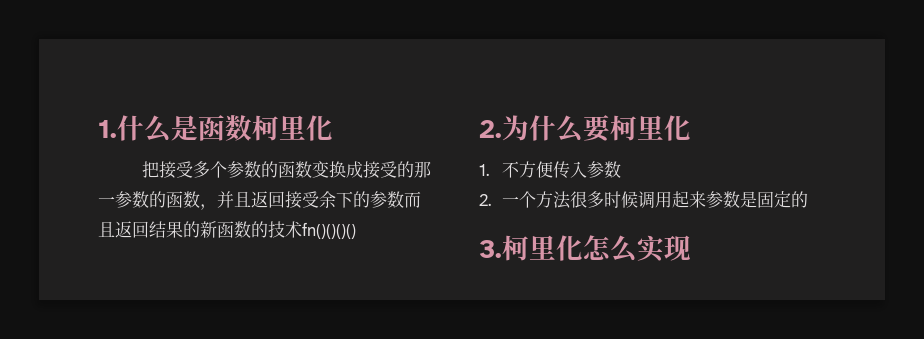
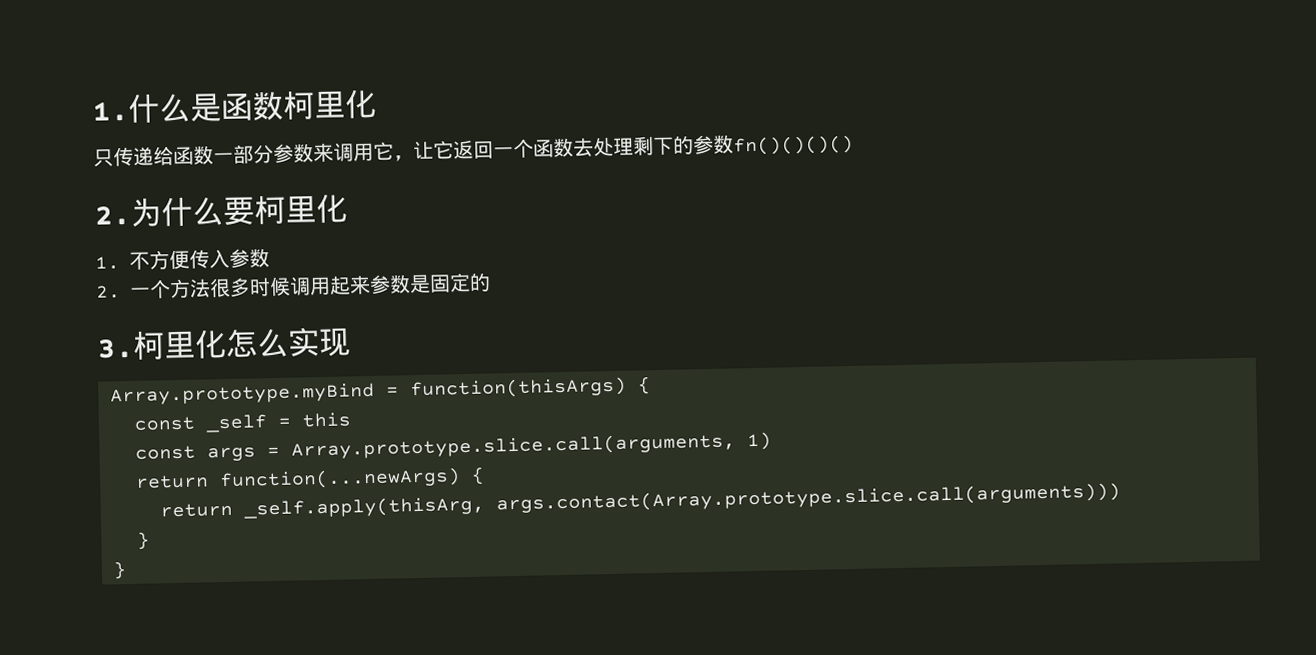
[141,161,431,179] [98,191,421,210] [98,221,302,238] 把接受多个参数的函数变换成接受的那一参数的函数，并且返回接受余下的参数而且返回结果的新函数的技术 -> [93,134,734,167] 只传递给函数一部分参数来调用它，让它返回一个函数去处理剩下的参数
(691, 248) none -> [109,376,651,406] [133,412,351,433] [134,431,772,462] [134,466,485,491] [159,482,1121,519] [136,531,150,550] [112,561,127,580] // Array.prototype.myBind = function(thisArgs) { // const _self = this // const args = Array.prototype.slice.call(arguments, 1) // return function(...newArgs) { // return _self.apply(thisArg, args.contact(Array.prototype.slice.call(arguments))) // } // }

